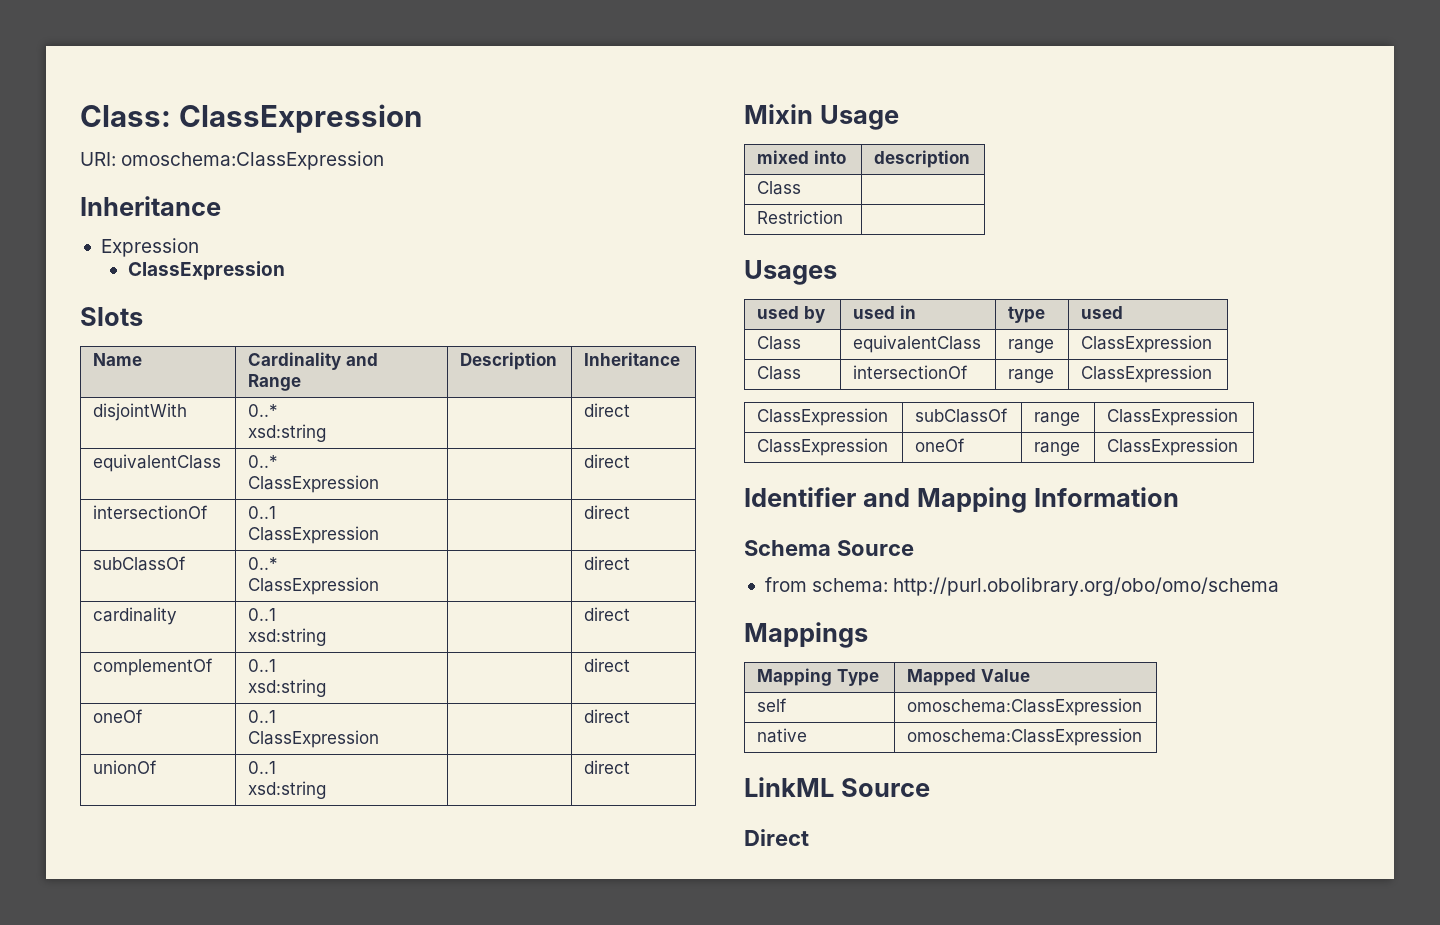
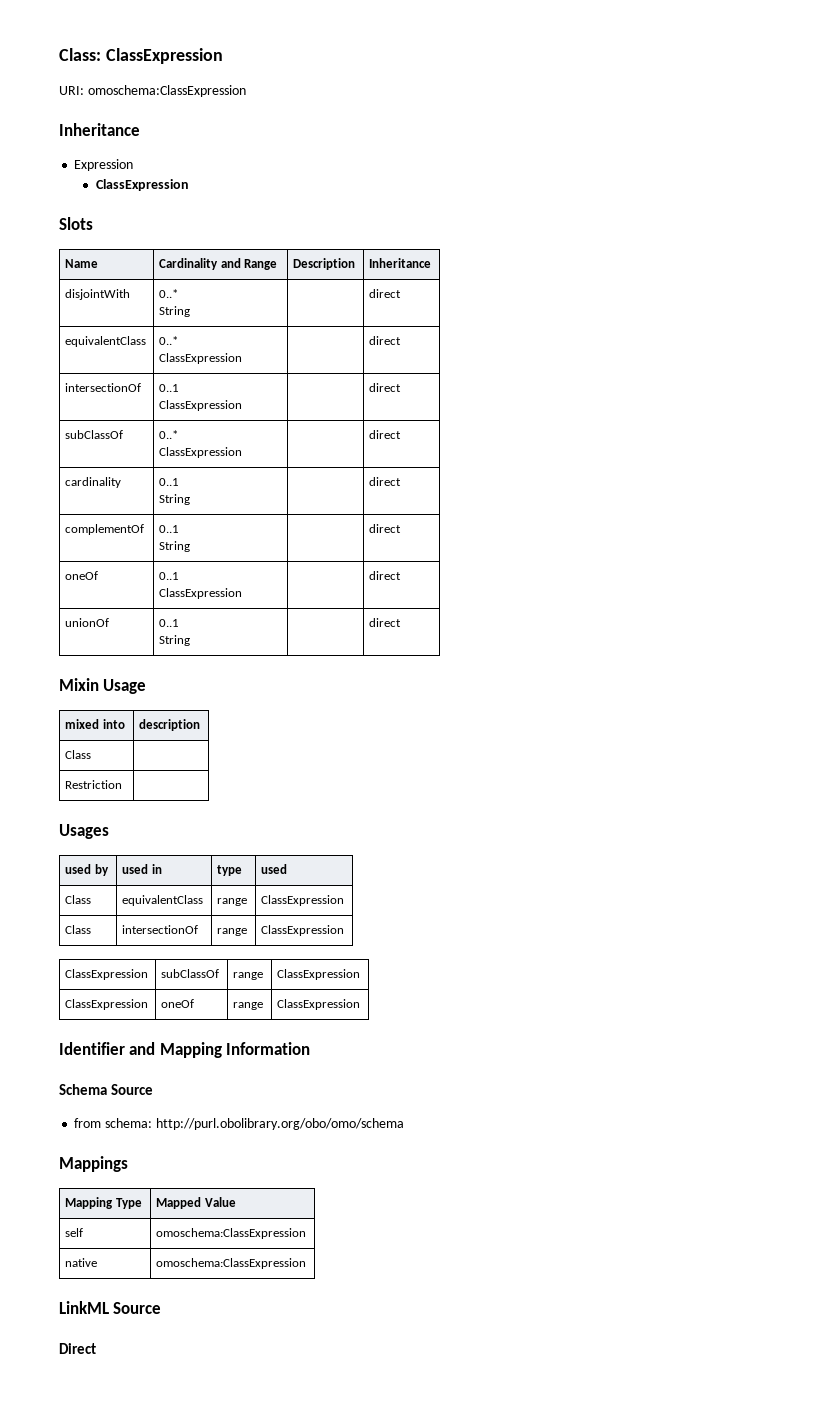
[248,424,327,442] xsd:string -> [159,306,191,317] String
[248,628,327,646] xsd:string -> [159,494,191,505] String
[248,679,327,697] xsd:string -> [159,541,191,552] String
[248,781,327,799] xsd:string -> [159,635,191,646] String

